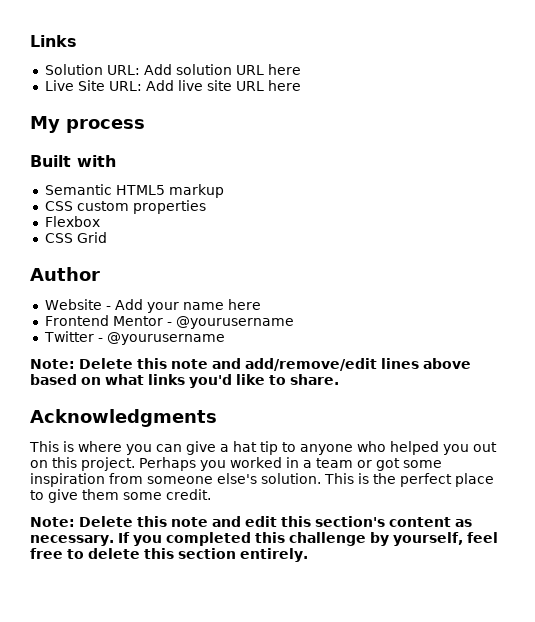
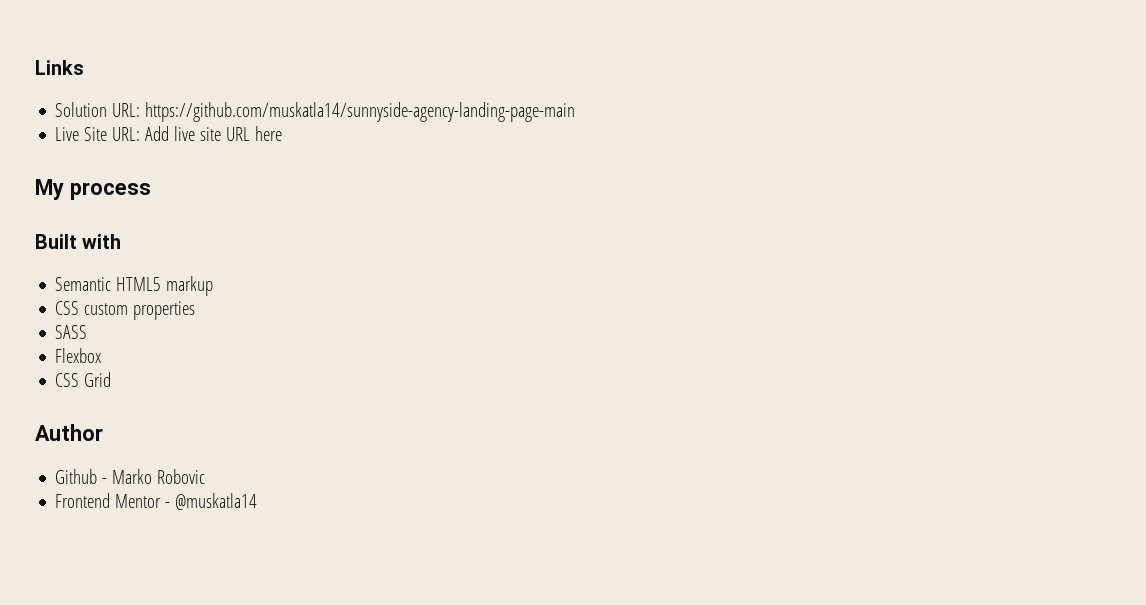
[143,64,301,75] Add solution URL here -> [145,102,576,122] https://github.com/muskatla14/sunnyside-agency-landing-page-main
(206, 207) none -> [55,325,88,339] // SASS
[44,299,261,313] [44,315,294,329] [43,331,225,345] [30,358,471,371] [30,374,339,388] [30,409,217,427] [29,441,497,455] [30,457,442,471] [30,473,494,487] [30,489,211,503] [30,516,472,527] [30,532,498,546] [30,548,308,562] Website - Add your name here // Frontend Mentor - @yourusername // Twitter - @yourusername // Note: Delete this note and add/remove/edit lines above based on what links you'd like to share. // Acknowledgments // This is where you can give a hat tip to anyone who helped you out on this project. Perhaps you worked in a team or got some inspiration from someone else's solution. This is the perfect place to give them some credit. // Note: Delete this note and edit this section's content as necessary. If you completed this challenge by yourself, feel free to delete this section entirely. -> [55,469,206,484] [55,493,258,510] Github - Marko Robovic // Frontend Mentor - @muskatla14

